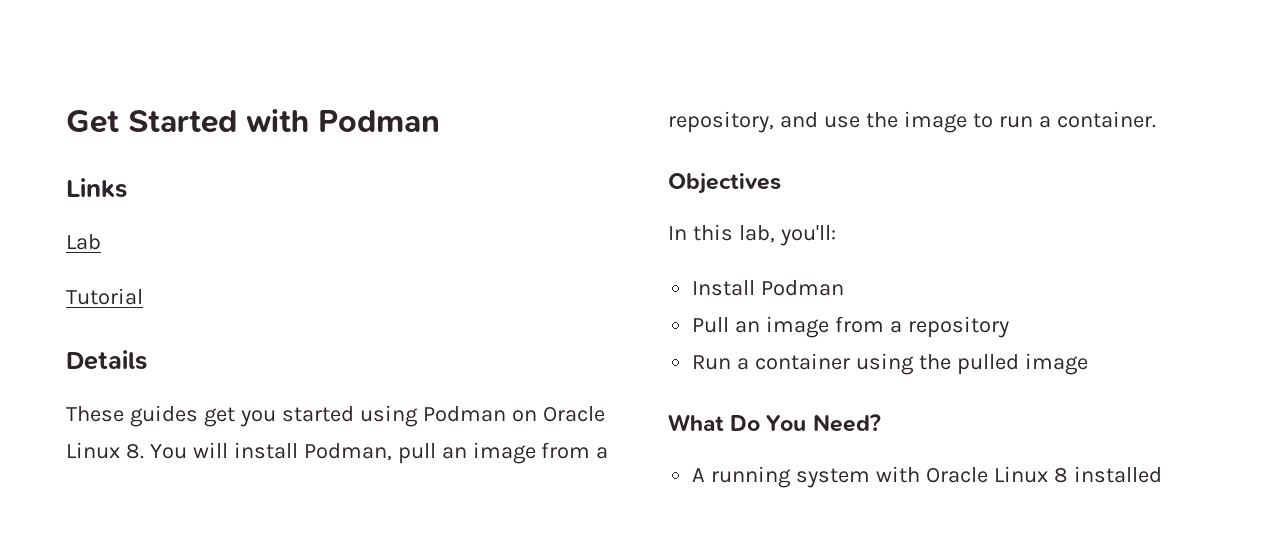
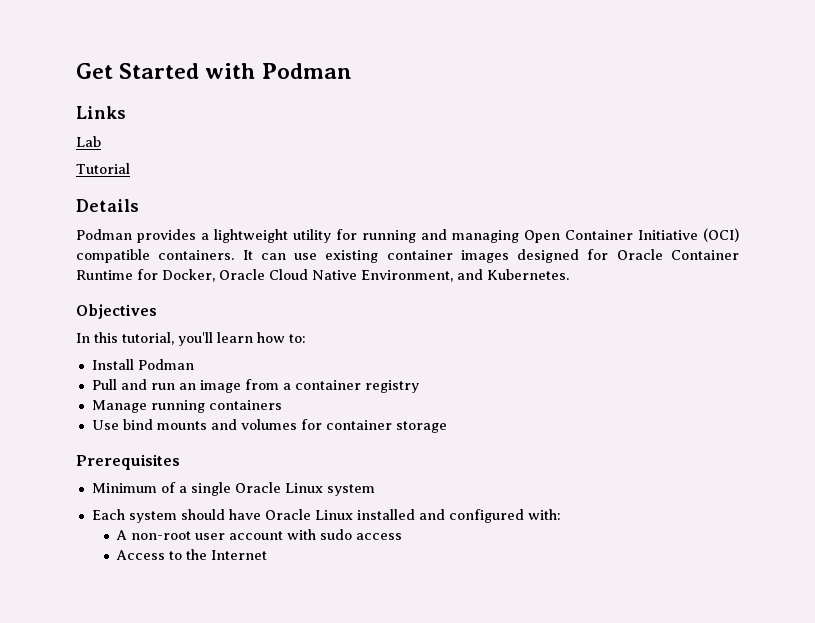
[66,405,605,427] [66,442,609,464] [668,111,1156,133] [668,173,781,194] [668,224,836,246] These guides get you started using Podman on Oracle Linux 8. You will install Podman, pull an image from a repository, and use the image to run a container. // Objectives // In this lab, you'll: -> [76,228,739,243] [76,249,739,263] [76,269,569,282] [76,304,157,319] [76,332,306,346] Podman provides a lightweight utility for running and managing Open Container Initiative (OCI) compatible containers. It can use existing container images designed for Oracle Container Runtime for Docker, Oracle Cloud Native Environment, and Kubernetes. // Objectives // In this tutorial, you'll learn how to:
[735,316,1009,338] [692,353,1088,375] [668,414,881,432] [692,466,1162,488] an image from a repository // Run a container using the pulled image // What Do You Need? // A running system with Oracle Linux 8 installed -> [120,379,419,393] [91,400,282,413] [91,419,447,433] [76,454,180,470] [91,482,375,496] [91,509,561,523] [115,529,402,540] [115,549,267,560] and run an image from a container registry // Manage running containers // Use bind mounts and volumes for container storage // Prerequisites // Minimum of a single Oracle Linux system // Each system should have Oracle Linux installed and configured with: // A non-root user account with sudo access // Access to the Internet

